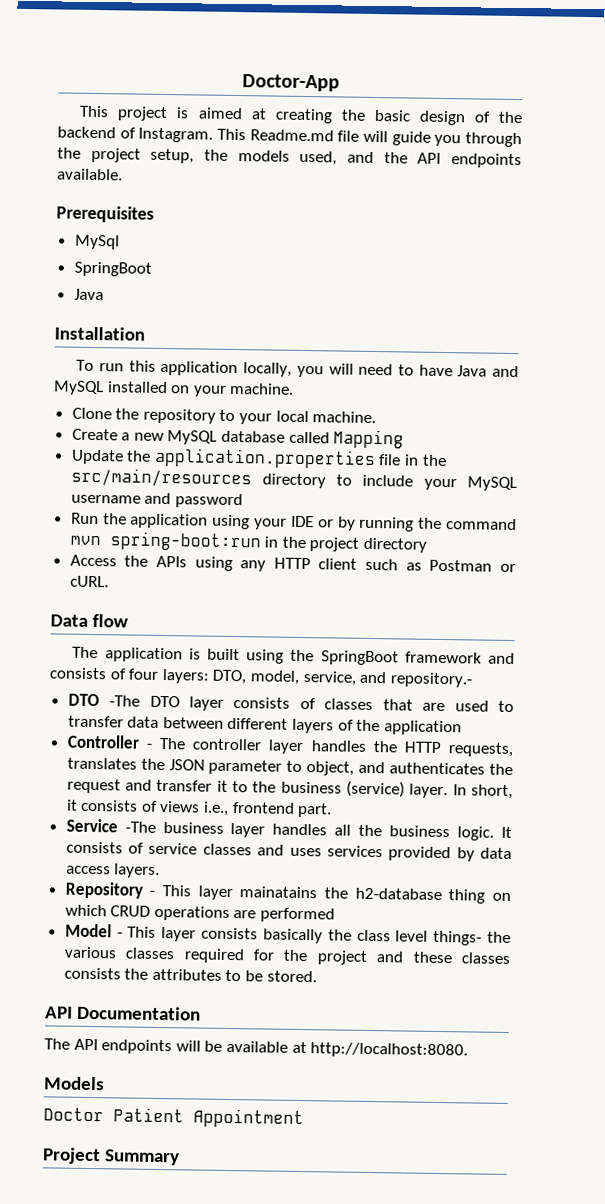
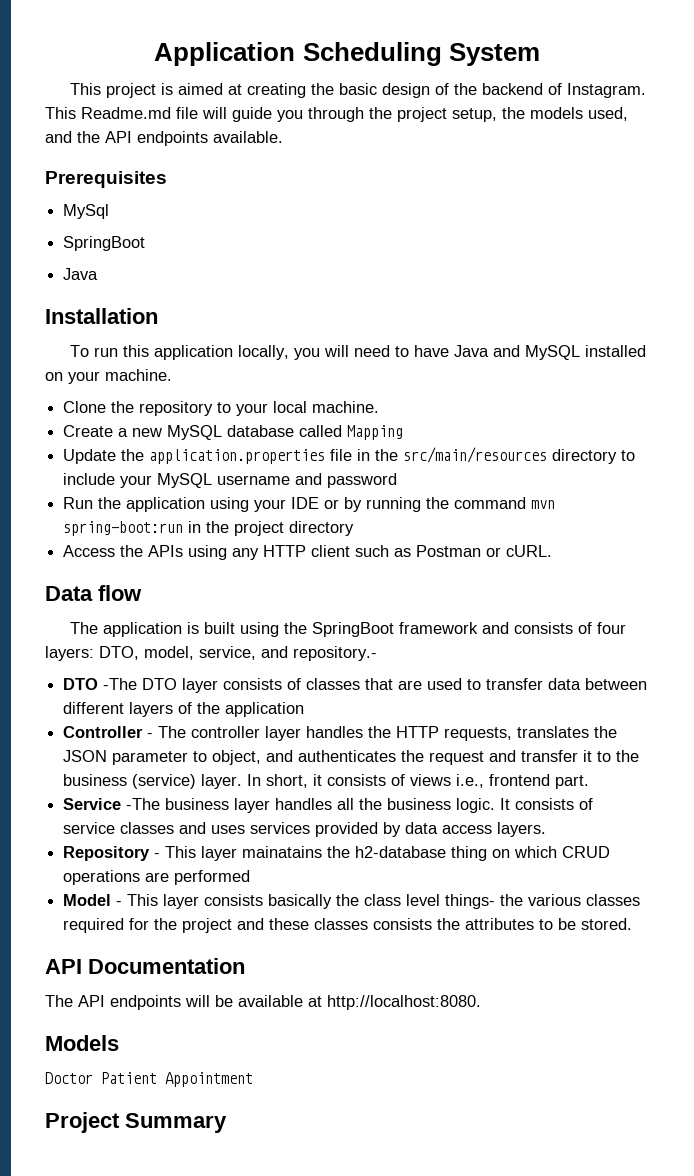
[241,74,340,92] Doctor-App -> [154,42,540,66] Application Scheduling System

